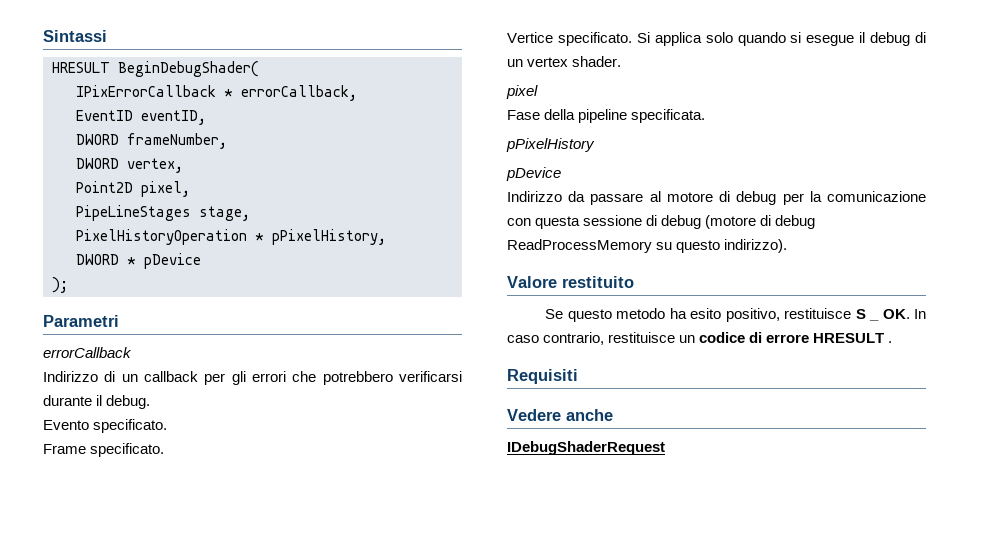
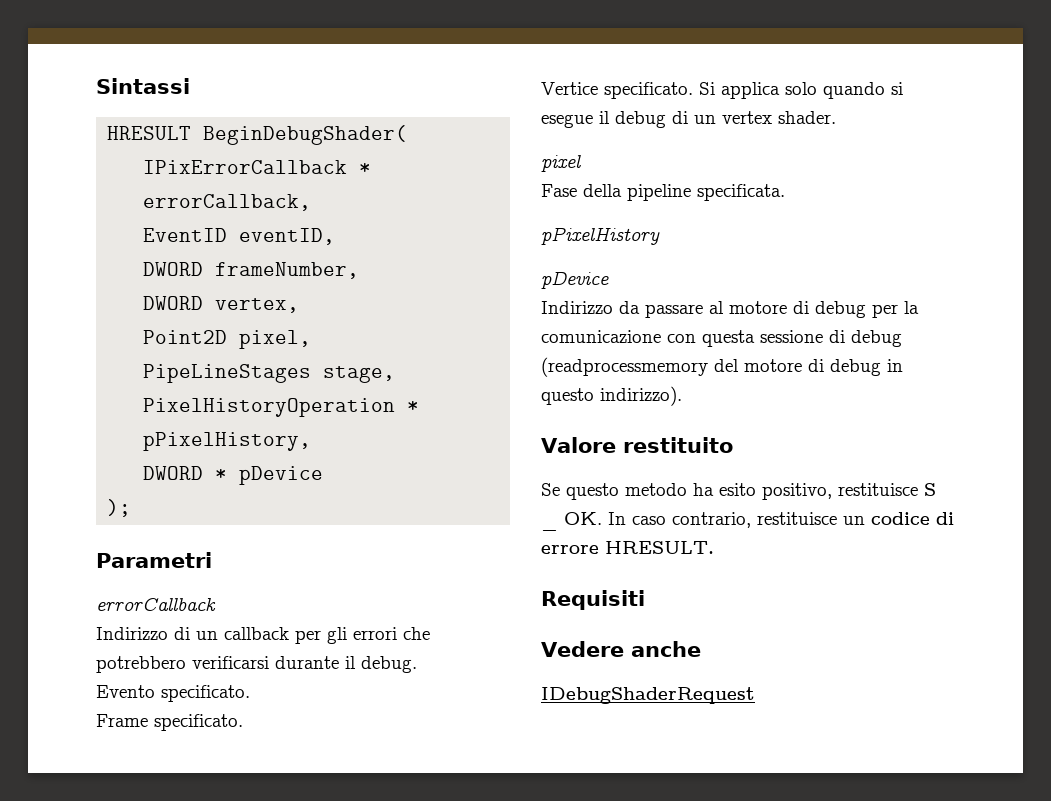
[705,215,816,229] [507,239,673,253] (motore di debug ReadProcessMemory su -> [541,357,903,377] (readprocessmemory del motore di debug in
[813,333,893,343] HRESULT . -> [605,541,714,554] HRESULT.

